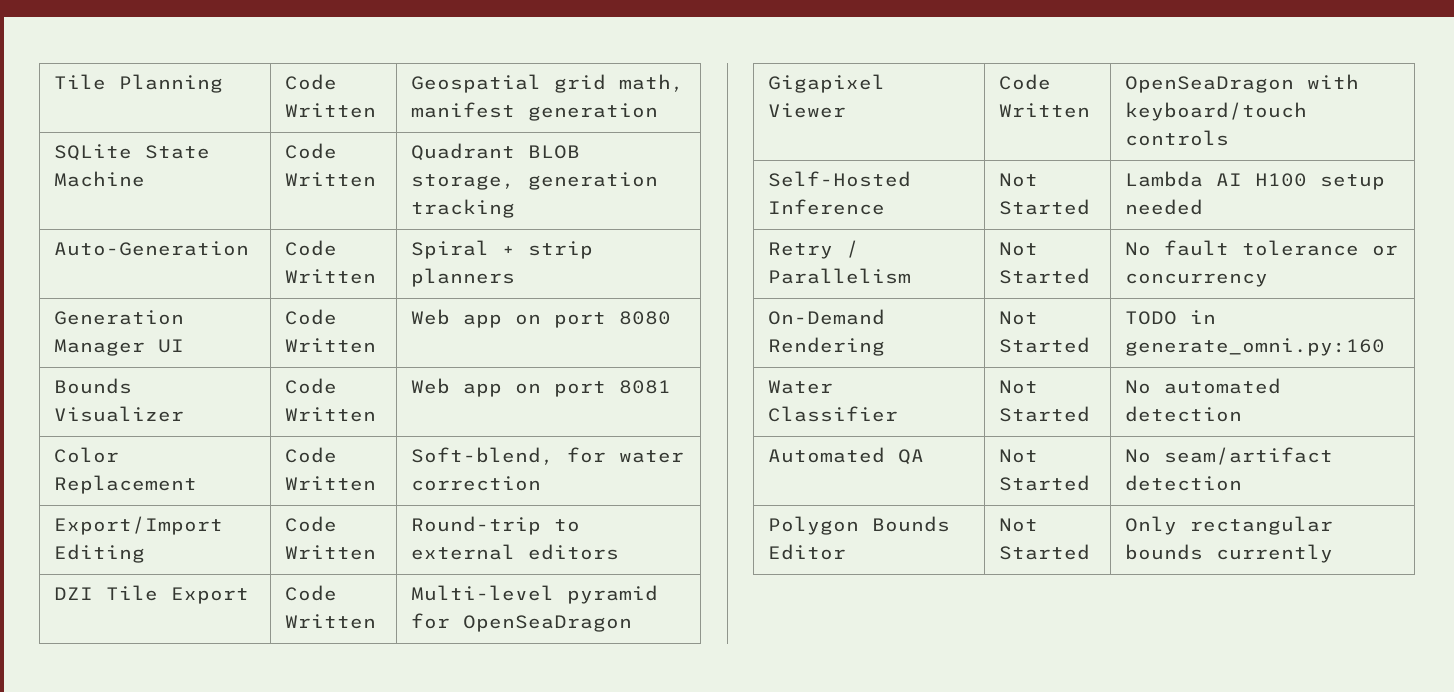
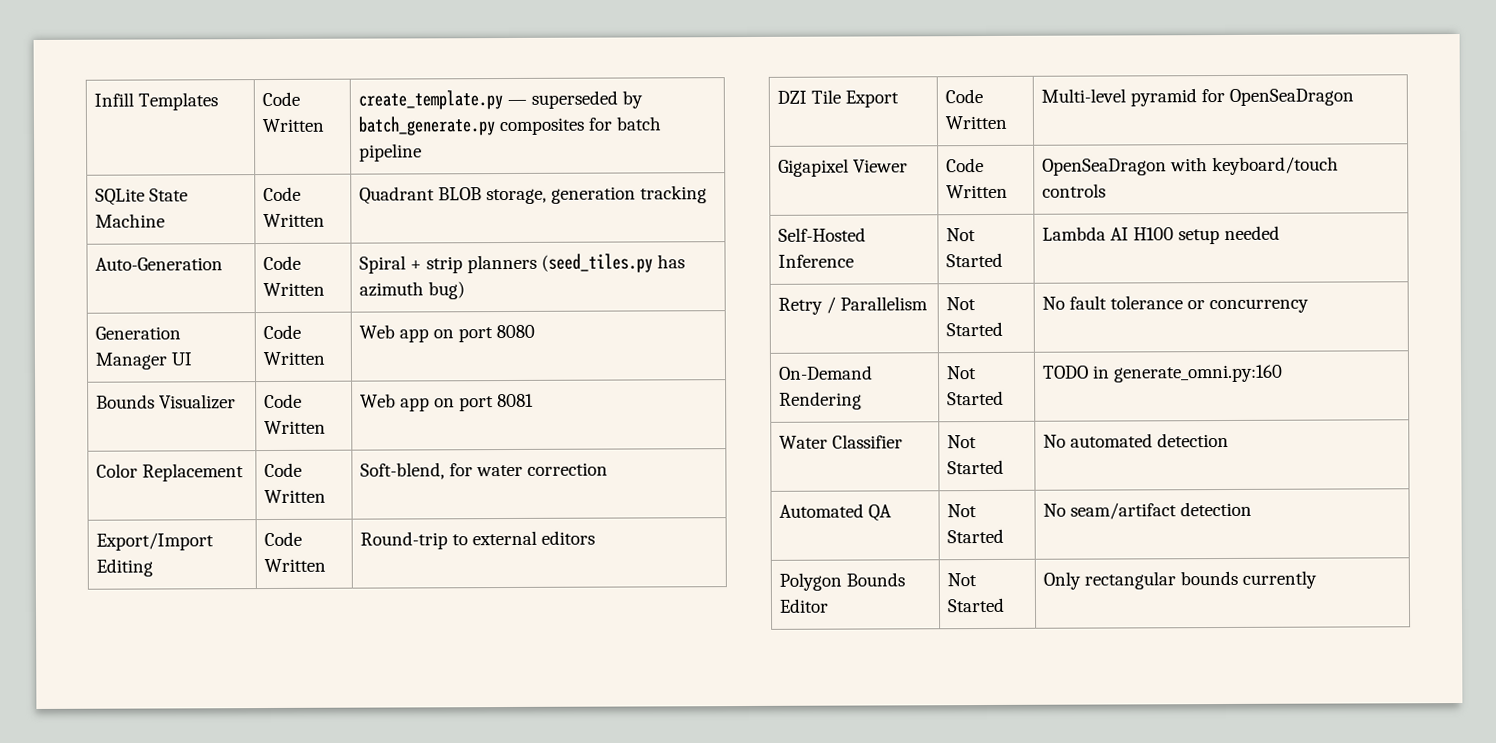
[54,74,224,93] [285,74,338,90] [285,103,377,118] [411,74,685,93] [411,102,659,121] Tile Planning | Code Written | Geospatial grid math, manifest generation -> [93,92,218,111] [261,91,300,107] [261,118,324,133] [357,90,644,110] [357,116,662,136] [358,143,422,162] Infill Templates | Code Written | create_template.py — superseded by batch_generate.py composites for batch pipeline
(516, 277) none -> [541,253,686,273] [358,281,465,300] (seed_tiles.py has azimuth bug)

